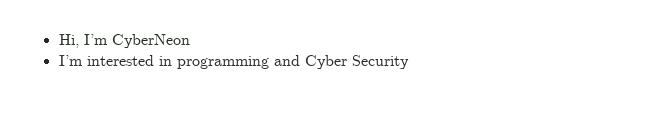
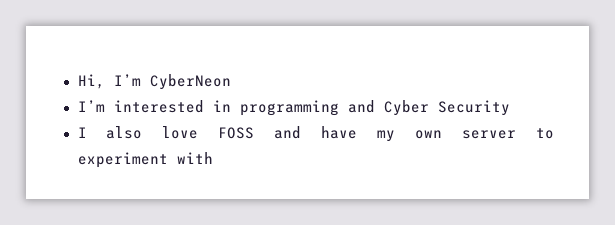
(409, 62) none -> [77,126,554,142] [77,152,213,168] // I also love FOSS and have my own server to experiment with

